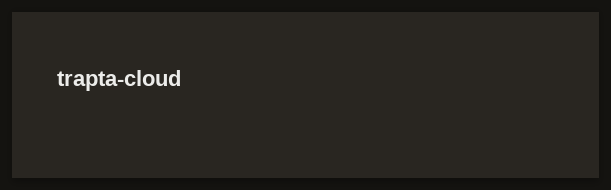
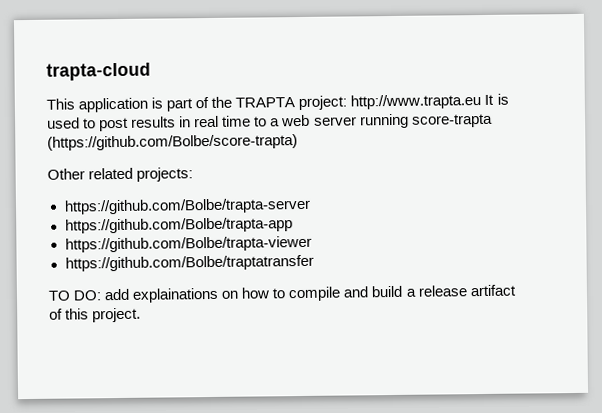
(181, 80) none -> [46,93,509,113] [47,113,493,132] [47,134,298,151] [47,167,194,182] [63,197,311,215] [64,217,293,234] [64,235,312,253] [64,254,314,272] [48,284,516,303] [49,307,142,323] // This application is part of the TRAPTA project: http://www.trapta.eu It is used to post results in real time to a web server running score-trapta (https://github.com/Bolbe/score-trapta) // Other related projects: // https://github.com/Bolbe/trapta-server // https://github.com/Bolbe/trapta-app // https://github.com/Bolbe/trapta-viewer // https://github.com/Bolbe/traptatransfer // TO DO: add explainations on how to compile and build a release artifact of this project.

